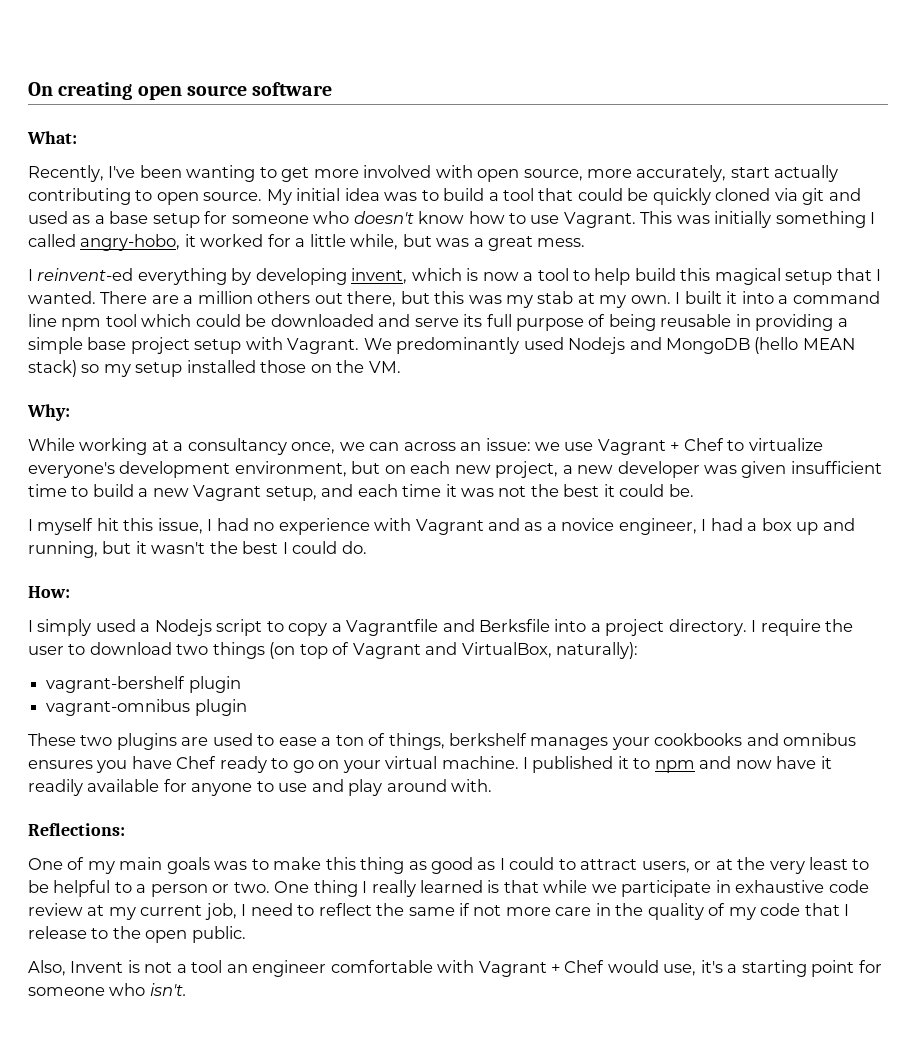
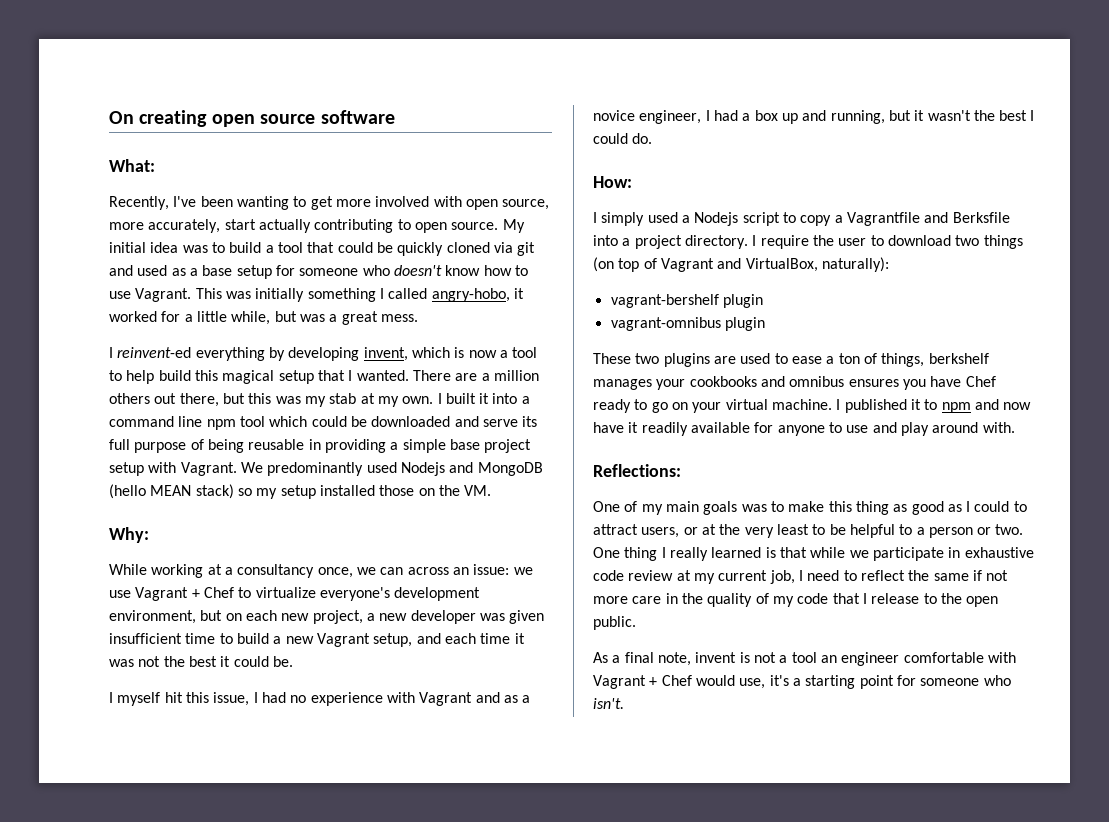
[28,960,124,976] Also, Invent -> [593,652,737,666] As a final note, invent

